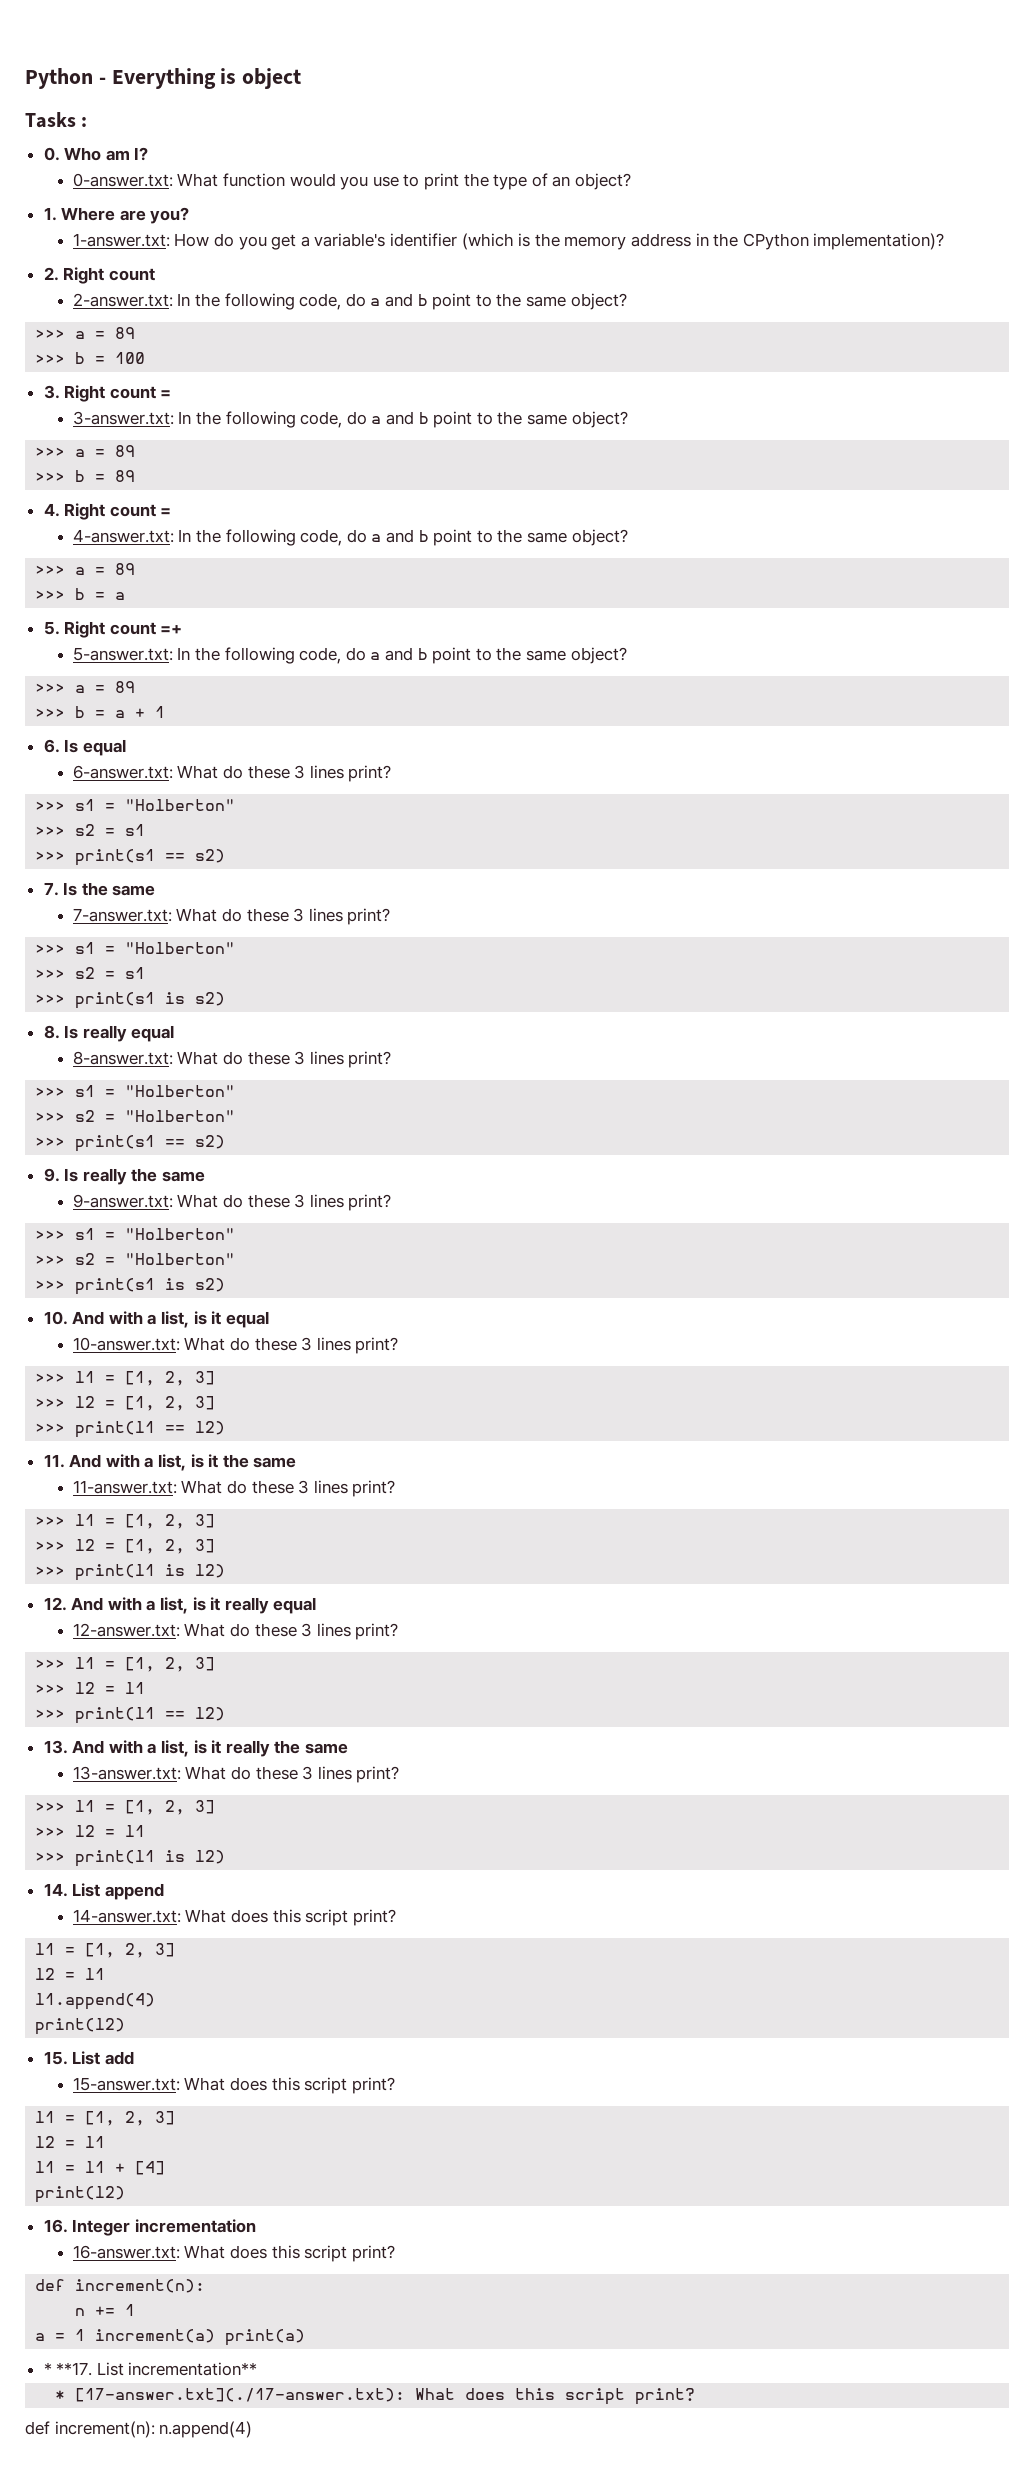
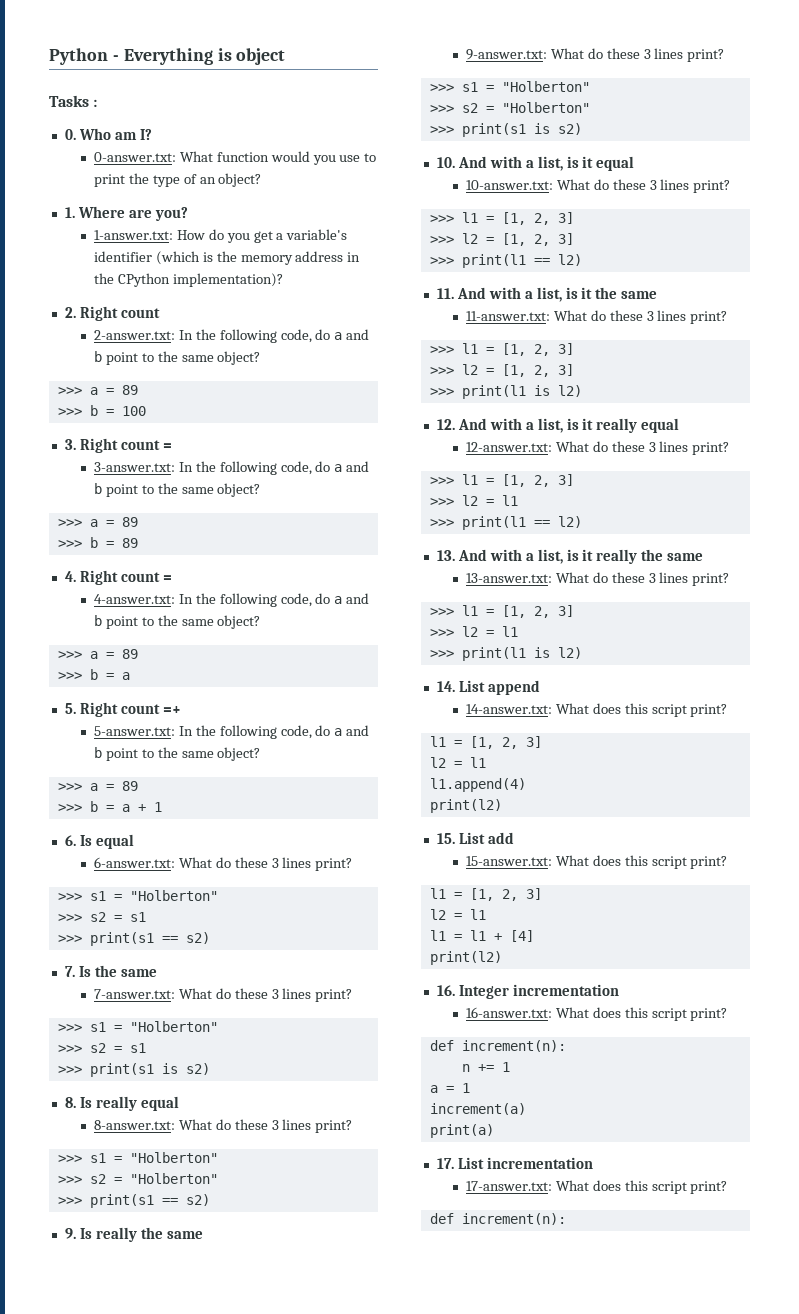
(86, 2335) none -> (470, 1088) //
(216, 2336) none -> (526, 1109) //
[43,2362,258,2376] [55,2388,696,2405] [25,2421,253,2438] * **17. List incrementation** // * [17-answer.txt](./17-answer.txt): What does this script print? // def increment(n): n.append(4) -> [436,1157,593,1169] [465,1180,728,1194] [429,1213,566,1225] 17. List incrementation // 17-answer.txt: What does this script print? // def increment(n):

